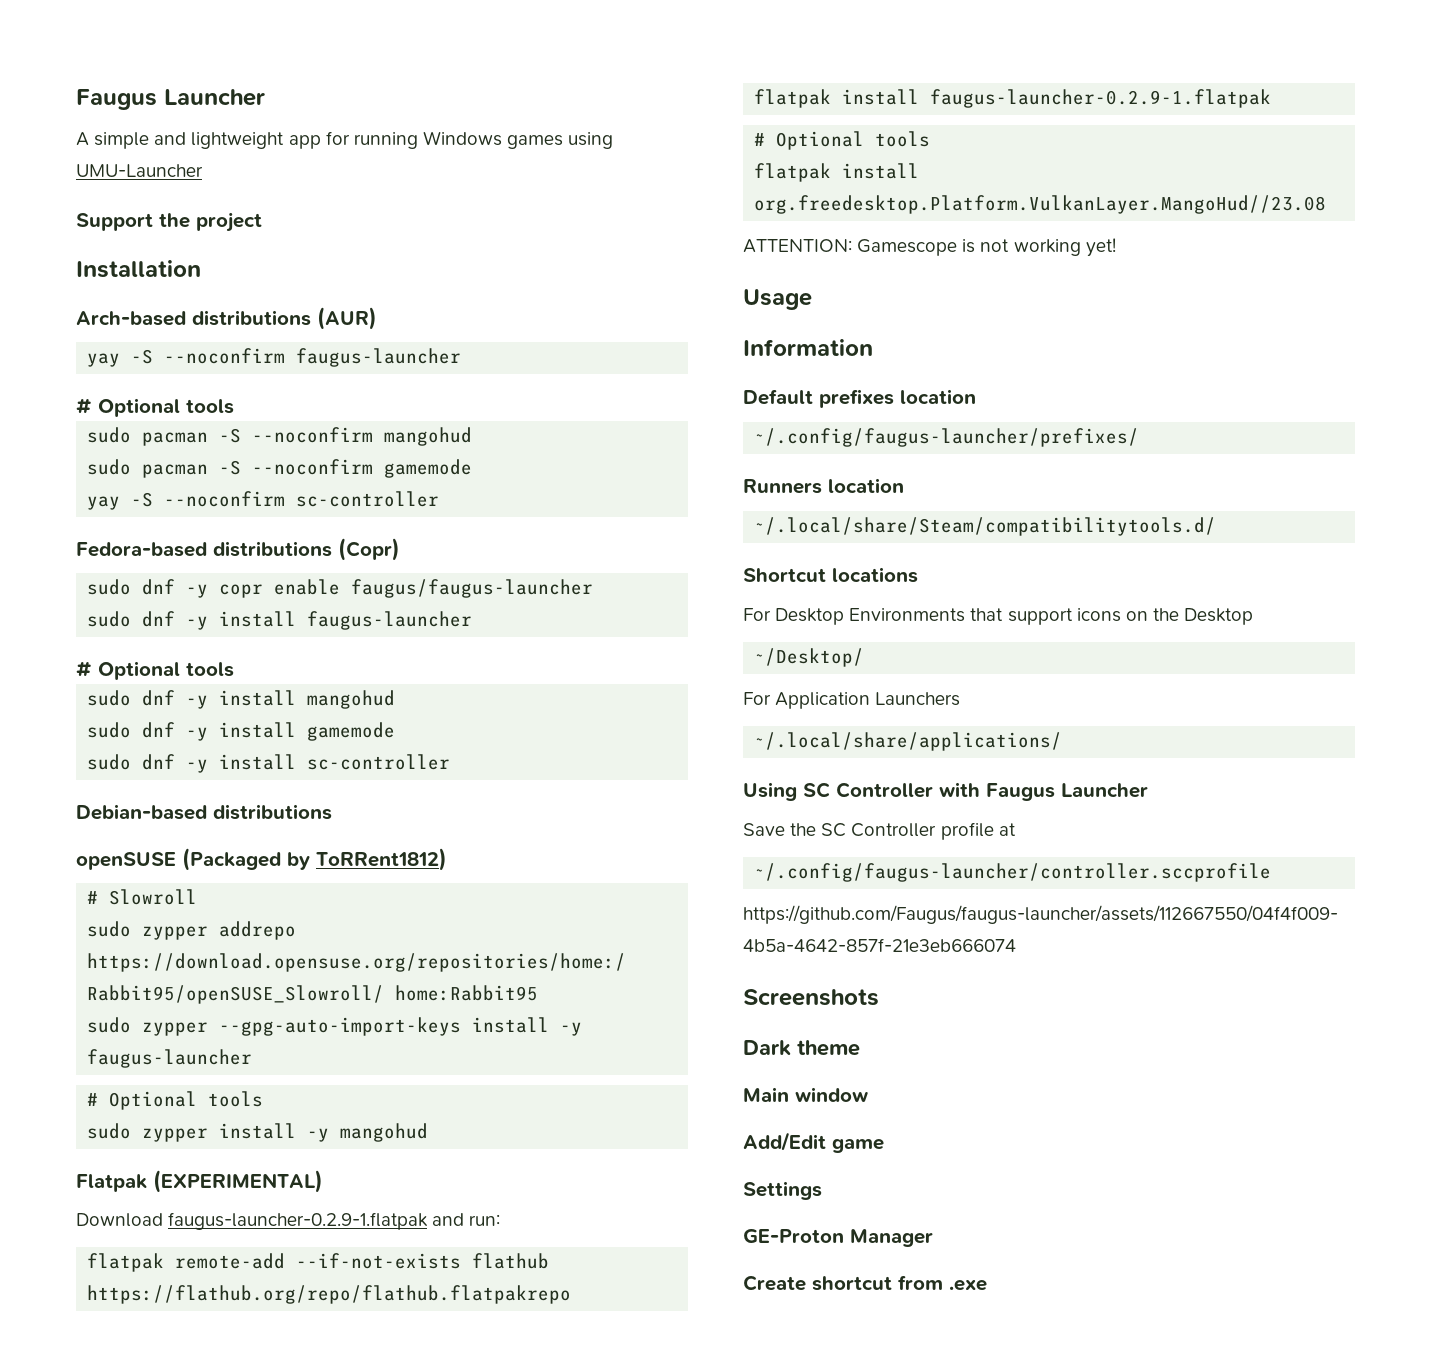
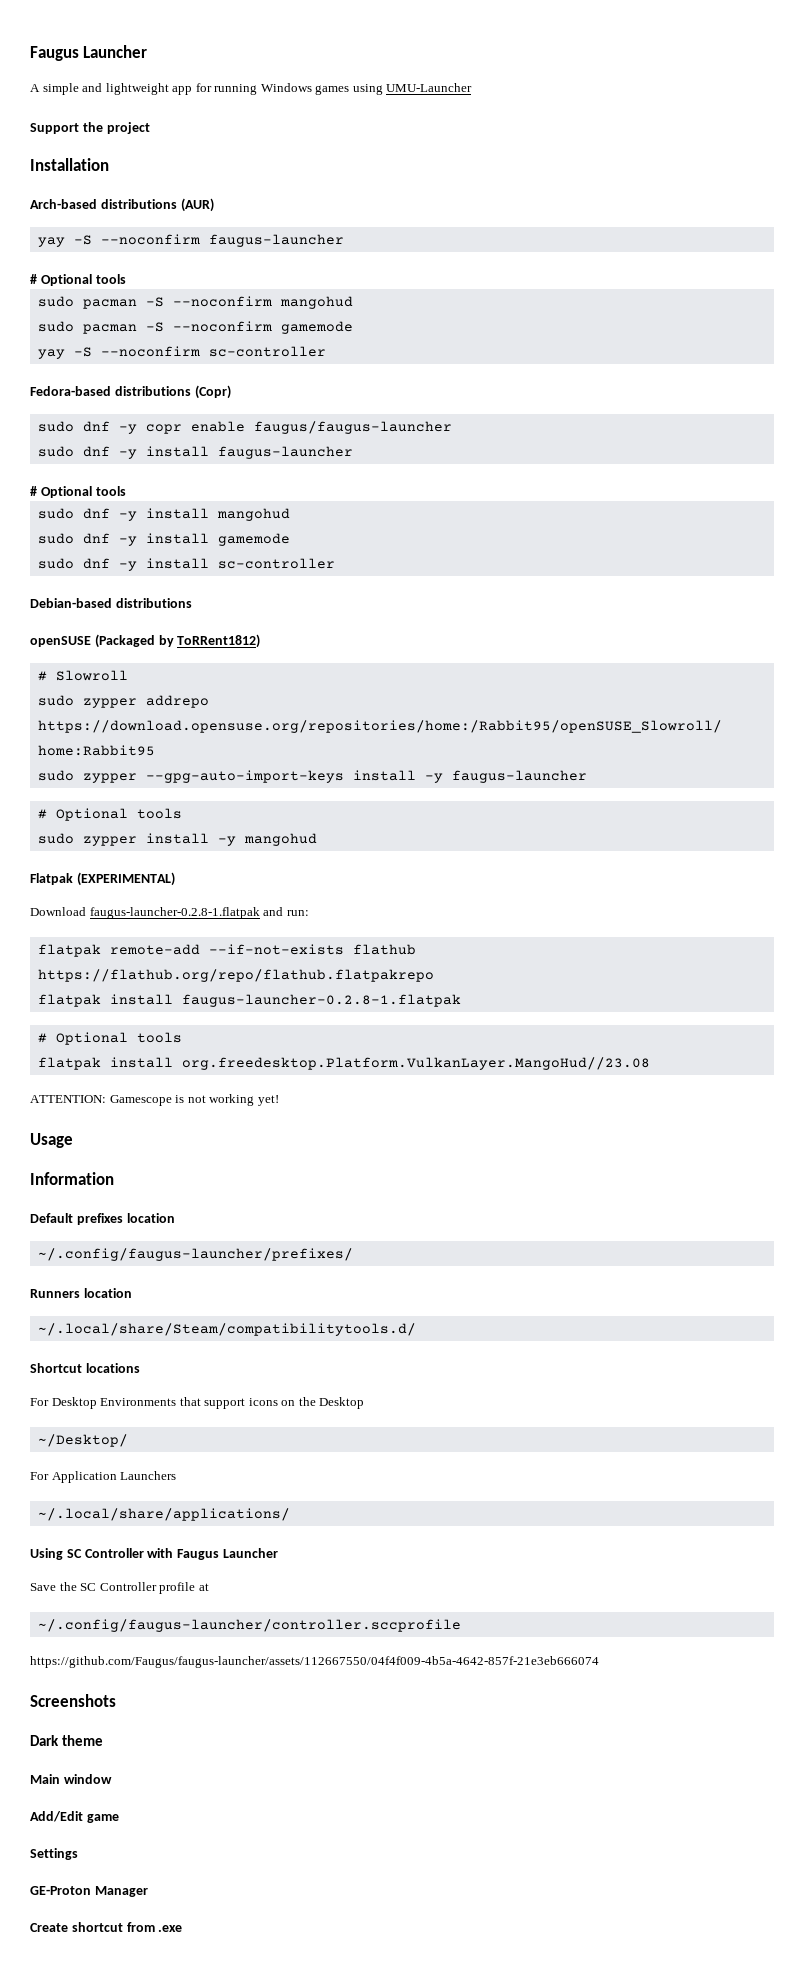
[168,1212,429,1230] faugus-launcher-0.2.9-1.flatpak -> [89,907,260,919] faugus-launcher-0.2.8-1.flatpak
[930,89,1272,108] faugus-launcher-0.2.9-1.flatpak -> [181,994,461,1007] faugus-launcher-0.2.8-1.flatpak

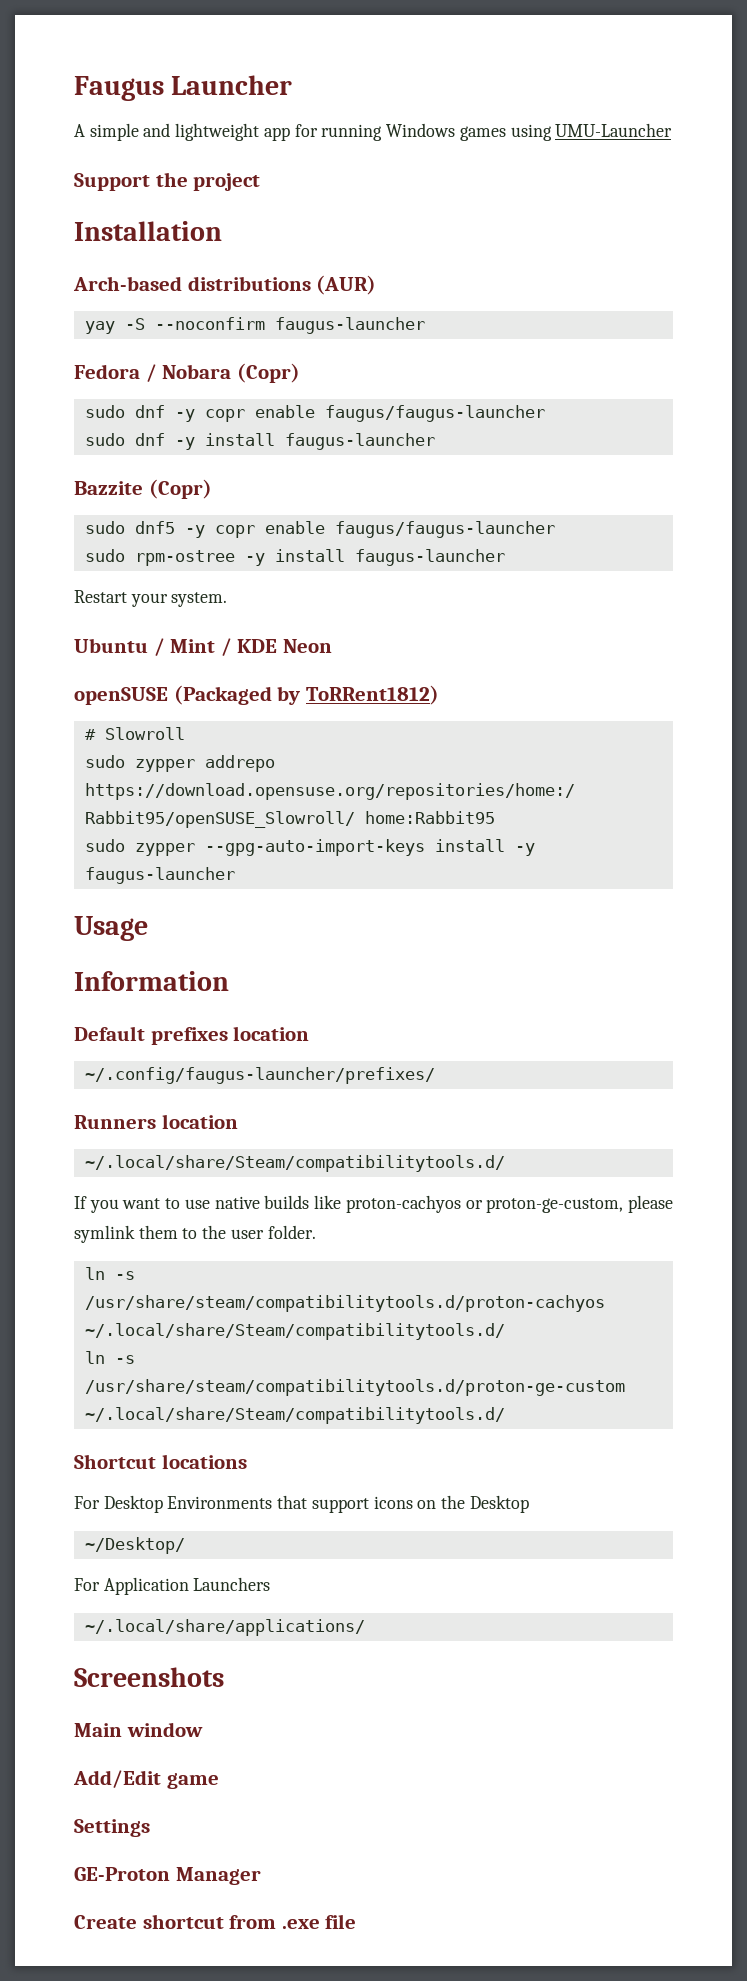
[30,274,126,286] [37,296,353,309] [37,321,353,334] [37,346,326,359] [30,386,191,396] # Optional tools // sudo pacman -S --noconfirm mangohud // sudo pacman -S --noconfirm gamemode // yay -S --noconfirm sc-controller // Fedora-based distributions -> [74,364,232,382] Fedora / Nobara
[30,486,126,498] [37,508,290,521] [37,533,290,546] [37,558,335,571] [30,598,192,608] # Optional tools // sudo dnf -y install mangohud // sudo dnf -y install gamemode // sudo dnf -y install sc-controller // Debian-based distributions -> [74,479,212,499] [84,521,555,538] [84,549,505,566] [74,590,228,607] [74,638,332,656] Bazzite (Copr) // sudo dnf5 -y copr enable faugus/faugus-launcher // sudo rpm-ostree -y install faugus-launcher // Restart your system. // Ubuntu / Mint / KDE Neon
[37,808,182,821] [37,833,317,846] [30,872,175,886] [30,907,309,919] [37,944,416,957] [37,969,434,982] [37,994,461,1007] [37,1032,182,1045] [37,1057,650,1070] [30,1094,279,1106] // # Optional tools // sudo zypper install -y mangohud // Flatpak (EXPERIMENTAL) // Download faugus-launcher-0.2.8-1.flatpak and run: // flatpak remote-add --if-not-exists flathub https://flathub.org/repo/flathub.flatpakrepo // flatpak install faugus-launcher-0.2.8-1.flatpak // # Optional tools // flatpak install org.freedesktop.Platform.VulkanLayer.MangoHud//23.08 // ATTENTION: Gamescope is not working yet! -> (235, 875) none
(416, 1329) none -> [74,1195,673,1213] [74,1225,316,1243] [84,1267,135,1280] [84,1295,605,1312] [84,1323,505,1340] [84,1351,135,1364] [84,1379,625,1396] [84,1407,505,1424] // If you want to use native builds like proton-cachyos or proton-ge-custom, please symlink them to the user folder. // ln -s /usr/share/steam/compatibilitytools.d/proton-cachyos ~/.local/share/Steam/compatibilitytools.d/ // ln -s /usr/share/steam/compatibilitytools.d/proton-ge-custom ~/.local/share/Steam/compatibilitytools.d/
[30,1548,278,1560] [30,1582,209,1594] [37,1619,461,1632] [30,1656,599,1668] // Using SC Controller with Faugus Launcher // Save the SC Controller profile at // ~/.config/faugus-launcher/controller.sccprofile // https://github.com/Faugus/faugus-launcher/assets/112667550/04f4f009-4b5a-4642-857f-21e3eb666074 -> (365, 1627) none
[30,1735,104,1746] // Dark theme -> (224, 1677) none
(183, 1928) none -> [325,1914,357,1929] file

